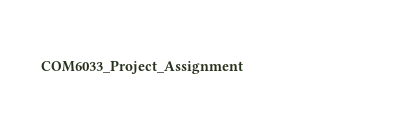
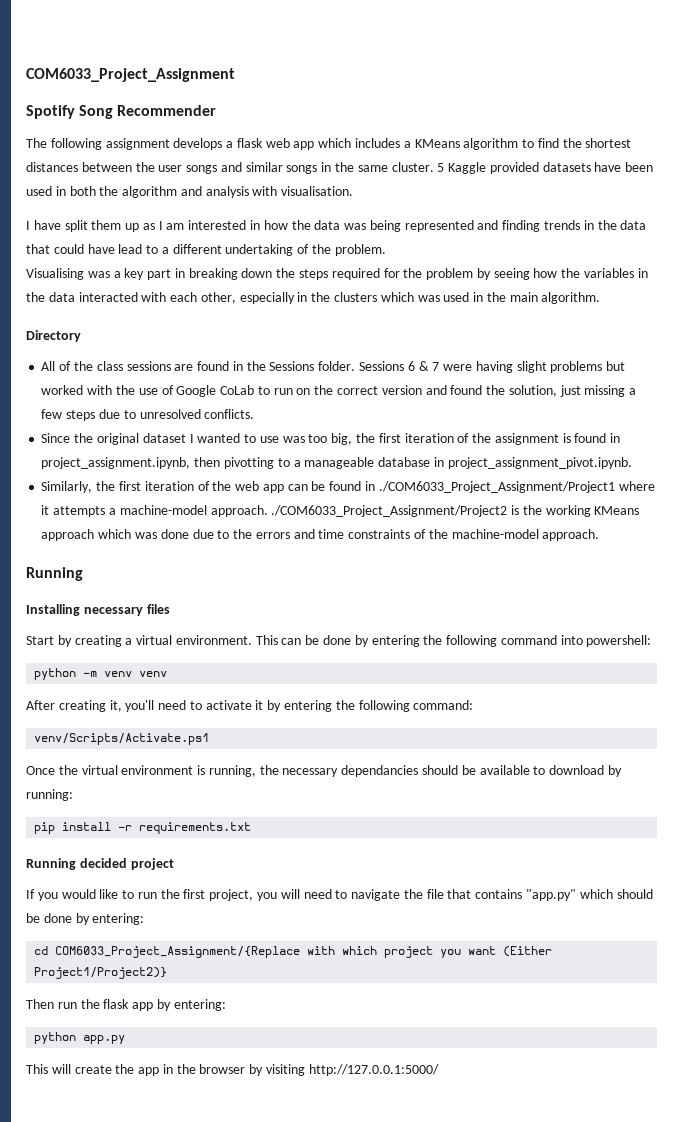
(243, 67) none -> [26,105,217,119] [26,138,632,150] [26,162,654,174] [26,186,354,198] [26,220,647,232] [26,244,386,256] [26,268,648,280] [26,292,601,304] [26,330,81,342] [41,361,626,373] [41,385,637,397] [41,409,255,421] [41,433,621,445] [41,457,632,469] [41,481,655,493] [41,505,640,517] [41,529,600,541] [26,567,83,581] [26,604,170,616] [26,635,652,647] [34,668,168,680] [26,700,474,712] [34,733,210,745] [26,765,622,777] [26,789,73,801] [34,822,252,834] [26,858,174,870] [26,889,653,901] [26,913,145,925] [34,946,553,958] [34,967,168,979] [26,999,226,1011] [34,1032,126,1044] [26,1064,439,1076] // Spotify Song Recommender // The following assignment develops a flask web app which includes a KMeans algorithm to find the shortest distances between the user songs and similar songs in the same cluster. 5 Kaggle provided datasets have been used in both the algorithm and analysis with visualisation. // I have split them up as I am interested in how the data was being represented and finding trends in the data that could have lead to a different undertaking of the problem. // Visualising was a key part in breaking down the steps required for the problem by seeing how the variables in the data interacted with each other, especially in the clusters which was used in the main algorithm. // Directory // All of the class sessions are found in the Sessions folder. Sessions 6 & 7 were having slight problems but worked with the use of Google CoLab to run on the correct version and found the solution, just missing a few steps due to unresolved conflicts. // Since the original dataset I wanted to use was too big, the first iteration of the assignment is found in project_assignment.ipynb, then pivotting to a manageable database in project_assignment_pivot.ipynb. // Similarly, the first iteration of the web app can be found in ./COM6033_Project_Assignment/Project1 where it attempts a machine-model approach. ./COM6033_Project_Assignment/Project2 is the working KMeans approach which was done due to the errors and time constraints of the machine-model approach. // Running // Installing necessary files // Start by creating a virtual environment. This can be done by entering the following command into powershell: // python -m venv venv // After creating it, you'll need to activate it by entering the following command: // venv/Scripts/Activate.ps1 // Once the virtual environment is running, the necessary dependancies should be available to download by running: // pip install -r requirements.txt // Running decided project // If you would like to run the first project, you will need to navigate the file that contains "app.py" which should be done by entering: // cd COM6033_Project_Assignment/{Replace with which project you want (Either Project1/Project2)} // Then run the flask app by entering: // python app.py // This will create the app in the browser by visiting http://127.0.0.1:5000/

